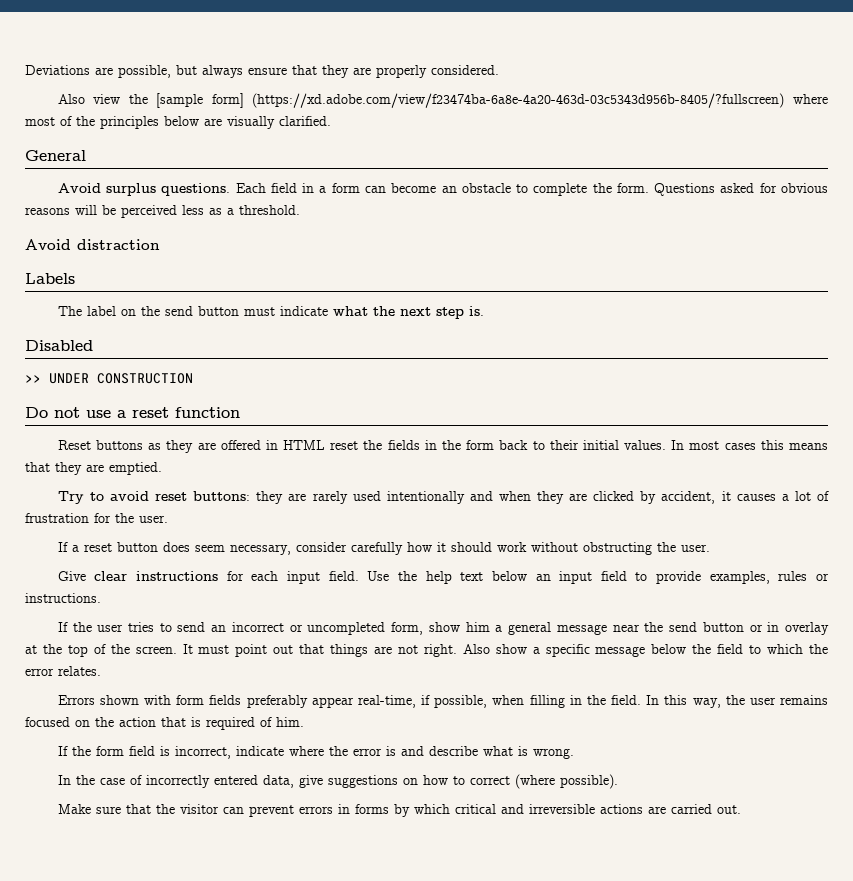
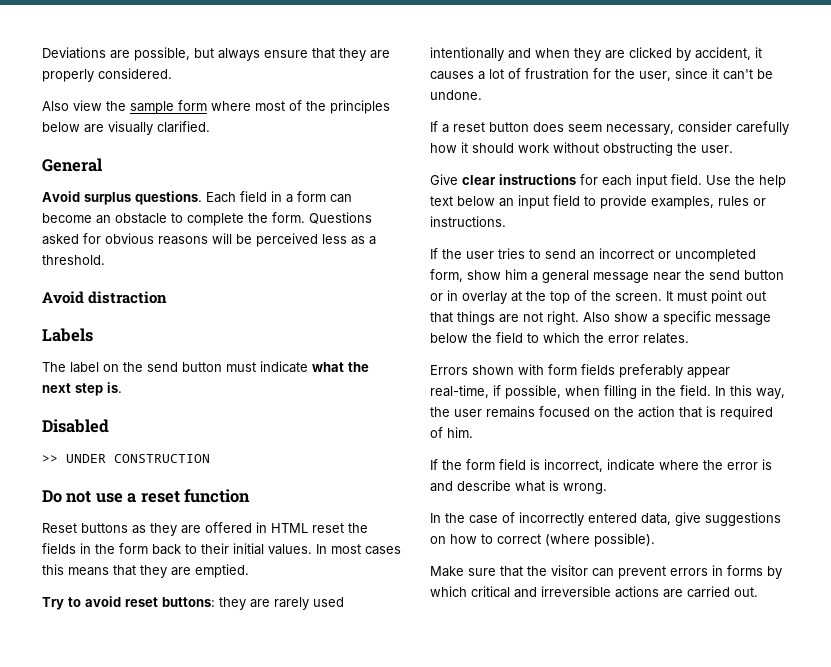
[156,93,785,108] [sample form] (https://xd.adobe.com/view/f23474ba-6a8e-4a20-463d-03c5343d956b-8405/?fullscreen) -> [130,100,207,114] sample form
[139,515,168,523] user. -> [639,68,773,81] [430,90,482,100] user, since it can't be undone.

